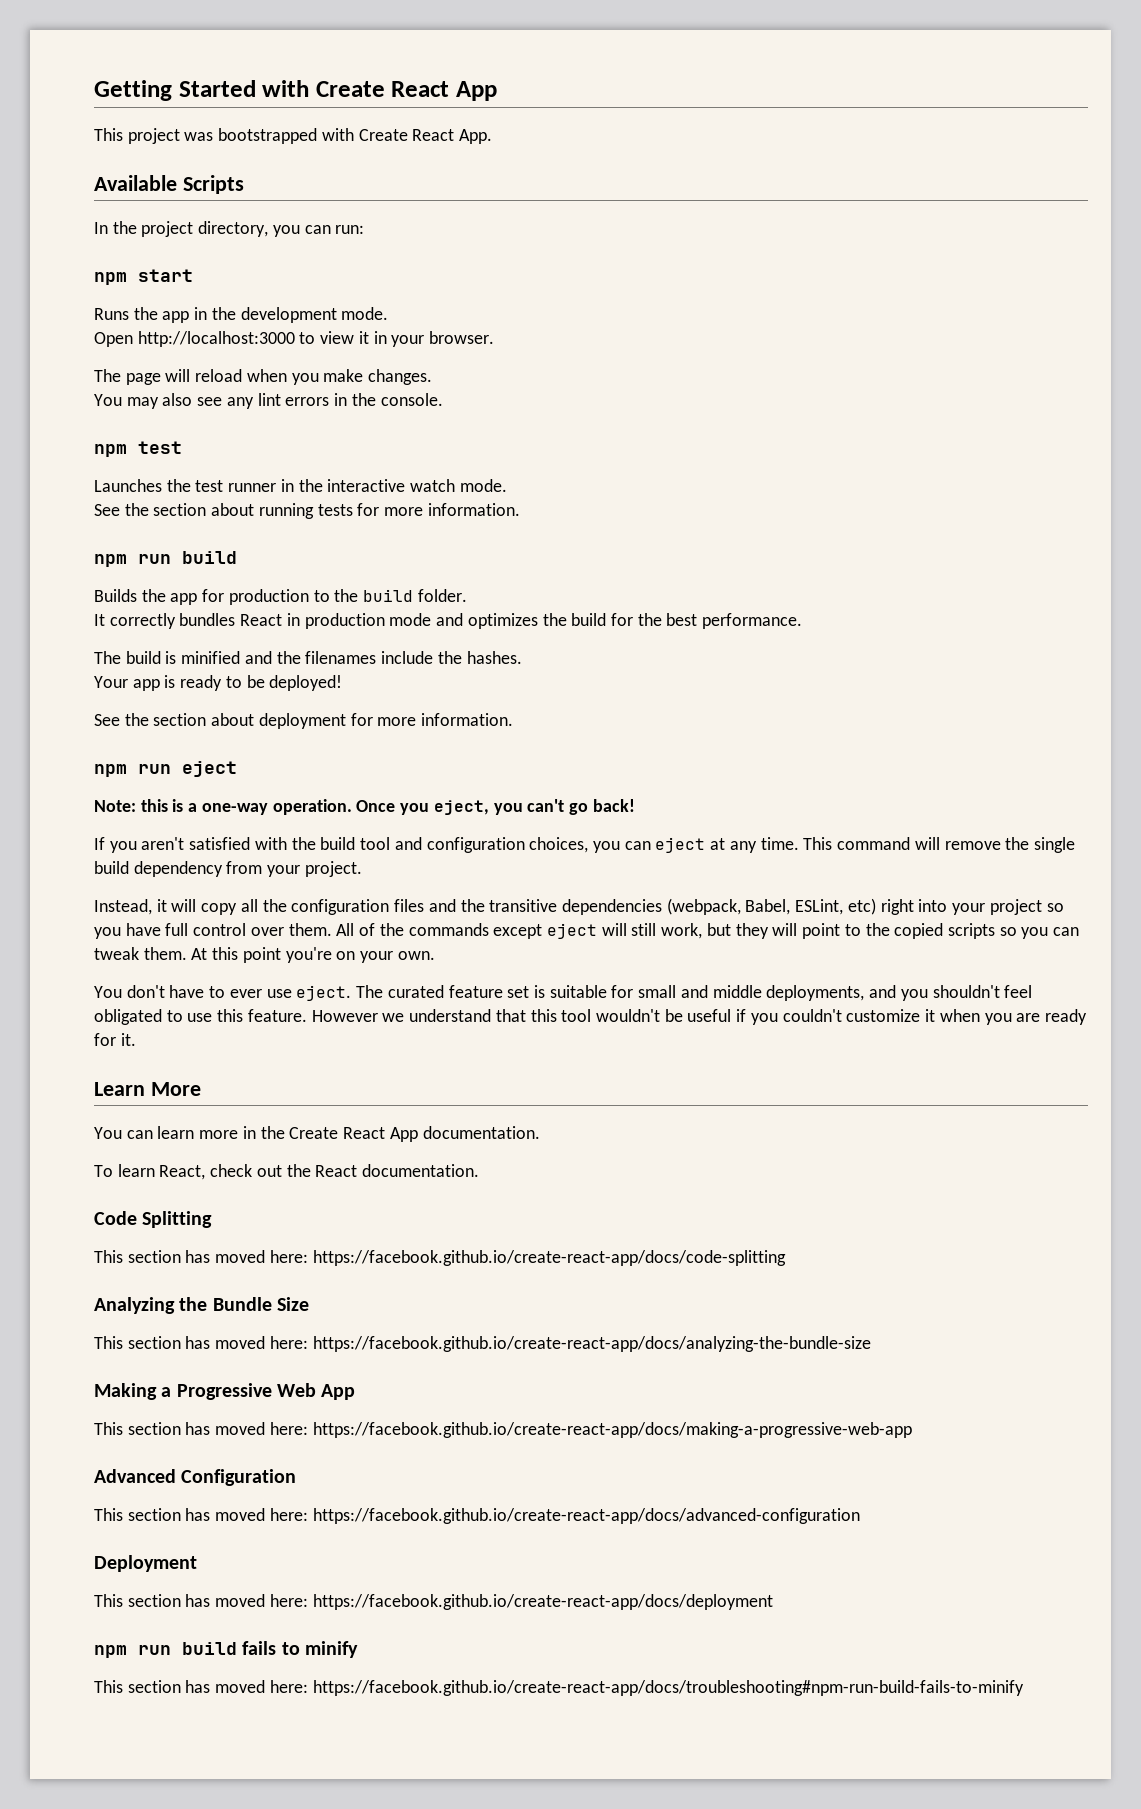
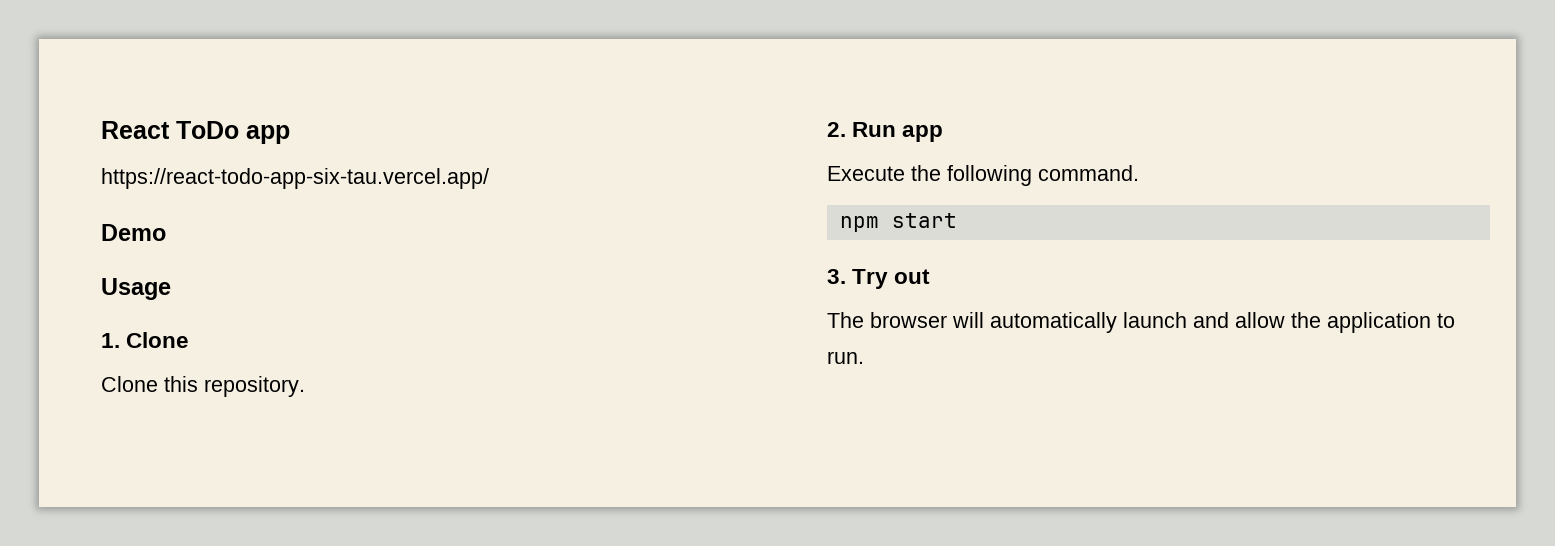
[94,80,498,101] [94,128,493,144] [94,175,244,194] [94,221,365,237] [94,269,193,285] [94,307,389,323] [94,331,495,347] [94,369,433,385] [94,393,443,409] [94,441,182,457] [94,479,507,492] [94,503,520,519] [94,551,237,567] [94,589,467,605] [94,613,803,629] [94,651,522,664] [94,675,343,691] [94,713,514,729] [94,761,237,777] [94,799,635,815] [94,837,1075,853] [94,861,362,877] [94,898,1064,915] [94,923,1080,939] [94,947,435,963] [94,985,1033,1001] [94,1009,1087,1025] [94,1033,136,1046] [94,1082,201,1096] [94,1126,540,1142] [94,1164,480,1180] [94,1211,213,1228] [94,1250,786,1266] [94,1297,309,1314] [94,1336,871,1352] [94,1383,356,1400] [94,1422,912,1438] [94,1469,297,1486] [94,1508,860,1524] [94,1555,197,1572] [94,1594,773,1610] [94,1641,358,1658] [94,1680,1024,1696] Getting Started with Create React App // This project was bootstrapped with Create React App. // Available Scripts // In the project directory, you can run: // npm start // Runs the app in the development mode. // Open http://localhost:3000 to view it in your browser. // The page will reload when you make changes. // You may also see any lint errors in the console. // npm test // Launches the test runner in the interactive watch mode. // See the section about running tests for more information. // npm run build // Builds the app for production to the build folder. // It correctly bundles React in production mode and optimizes the build for the best performance. // The build is minified and the filenames include the hashes. // Your app is ready to be deployed! // See the section about deployment for more information. // npm run eject // Note: this is a one-way operation. Once you eject, you can't go back! // If you aren't satisfied with the build tool and configuration choices, you can eject at any time. This command will remove the single build dependency from your project. // Instead, it will copy all the configuration files and the transitive dependencies (webpack, Babel, ESLint, etc) right into your project so you have full control over them. All of the commands except eject will still work, but they will point to the copied scripts so you can tweak them. At this point you're on your own. // You don't have to ever use eject. The curated feature set is suitable for small and middle deployments, and you shouldn't feel obligated to use this feature. However we understand that this tool wouldn't be useful if you couldn't customize it when you are ready for it. // Learn More // You can learn more in the Create React App documentation. // To learn React, check out the React documentation. // Code Splitting // This section has moved here: https://facebook.github.io/create-react-app/docs/code-splitting // Analyzing the Bundle Size // This section has moved here: https://facebook.github.io/create-react-app/docs/analyzing-the-bundle-size // Making a Progressive Web App // This section has moved here: https://facebook.github.io/create-react-app/docs/making-a-progressive-web-app // Advanced Configuration // This section has moved here: https://facebook.github.io/create-react-app/docs/advanced-configuration // Deployment // This section has moved here: https://facebook.github.io/create-react-app/docs/deployment // npm run build fails to minify // This section has moved here: https://facebook.github.io/create-react-app/docs/troubleshooting#npm-run-build-fails-to-minify -> [101,121,290,144] [101,168,489,189] [101,224,166,241] [101,278,171,300] [101,332,190,348] [101,376,305,397] [827,122,944,142] [827,165,1139,186] [839,213,957,232] [827,269,931,289] [827,312,1455,333] [827,351,864,364] React ToDo app // https://react-todo-app-six-tau.vercel.app/ // Demo // Usage // 1. Clone // Clone this repository. // 2. Run app // Execute the following command. // npm start // 3. Try out // The browser will automatically launch and allow the application to run.

